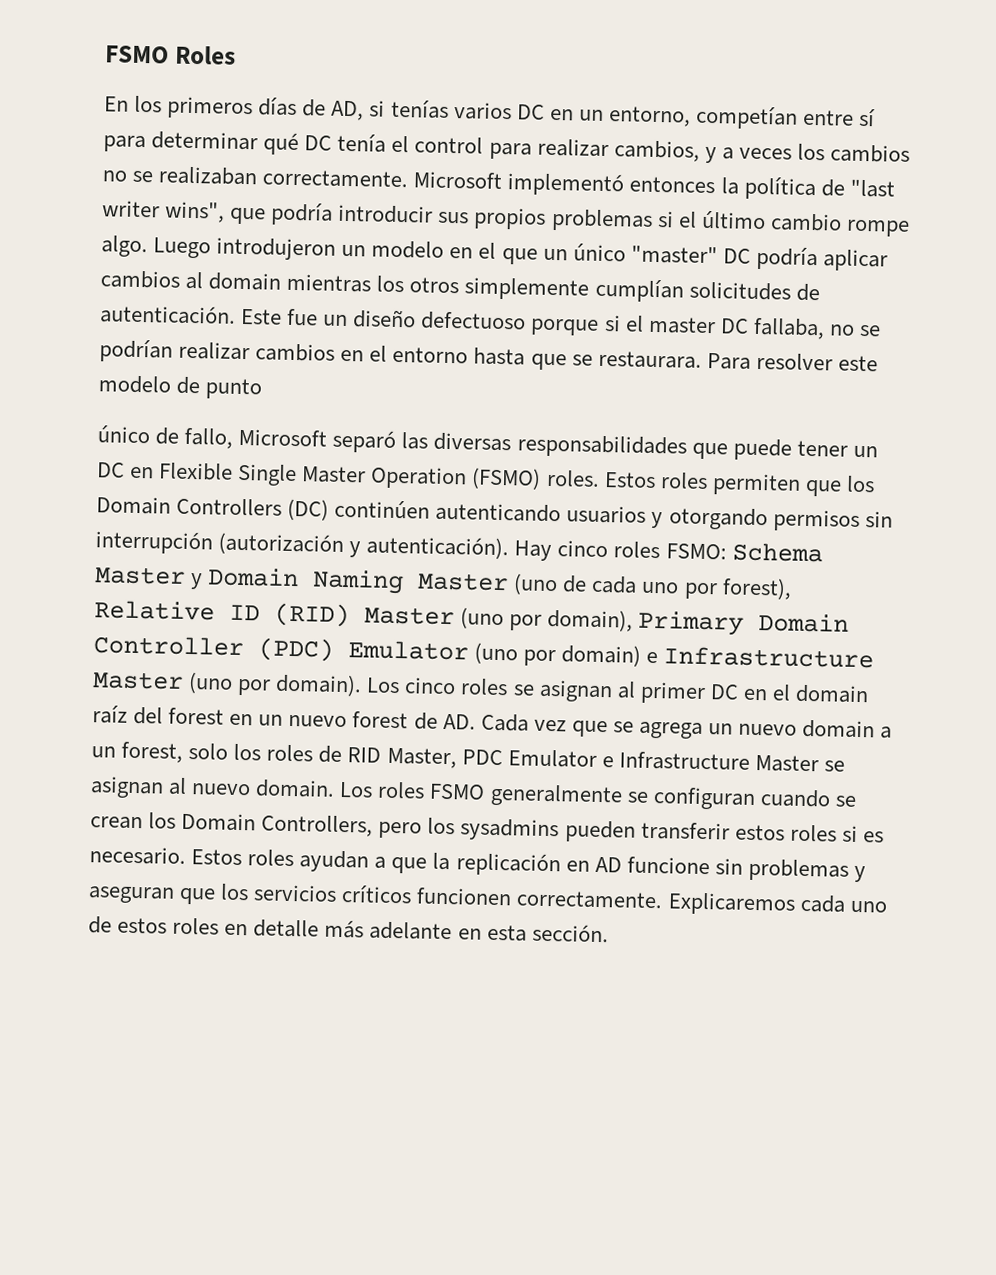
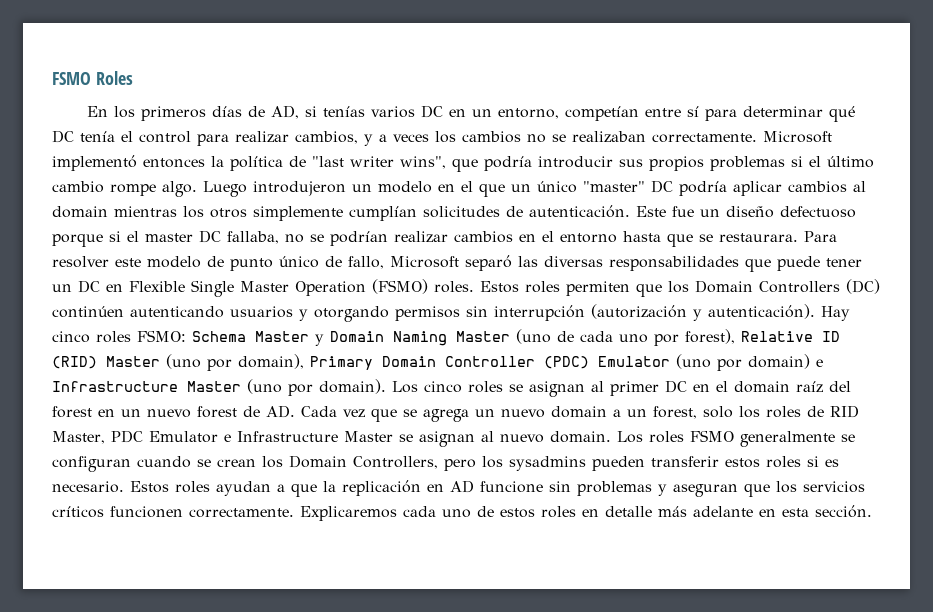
(263, 389) // -> (273, 264) none

